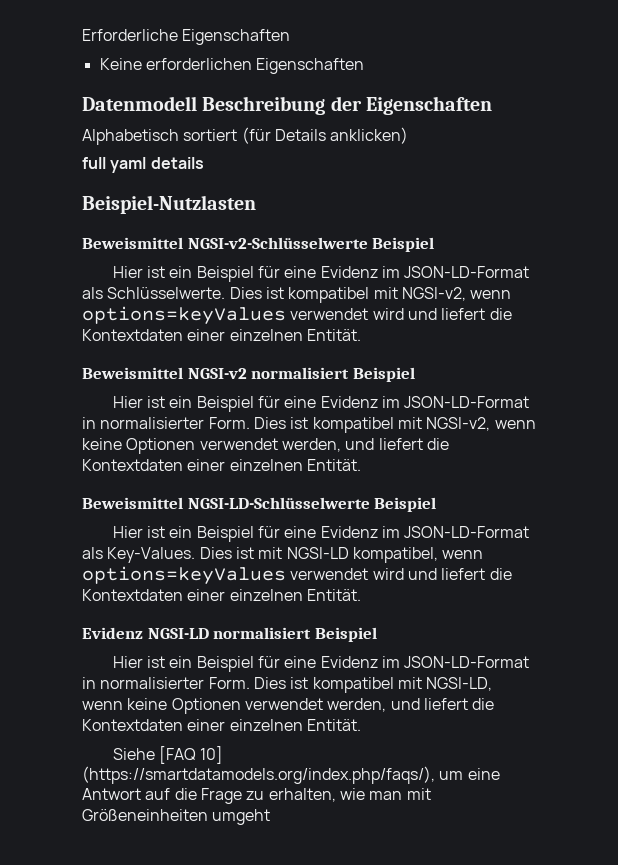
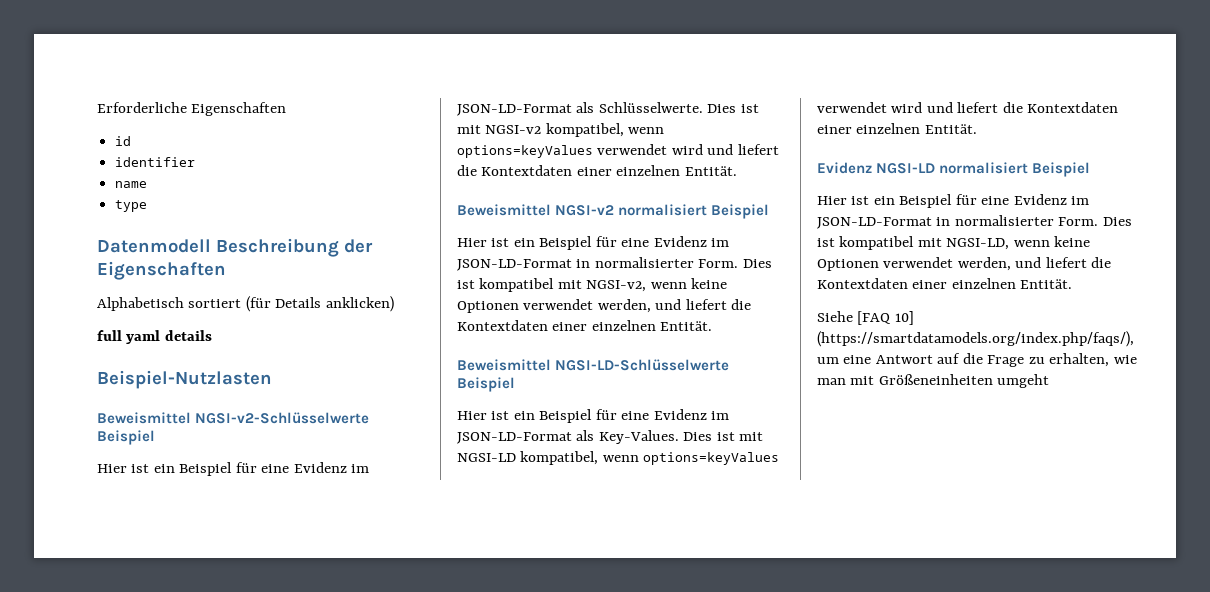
[99,58,365,74] Keine erforderlichen Eigenschaften -> [115,136,132,146] [115,157,196,167] [115,181,148,188] [115,200,148,212] id // identifier // name // type
[288,287,466,303] kompatibel mit NGSI-v2, -> [457,123,624,137] mit NGSI-v2 kompatibel,

